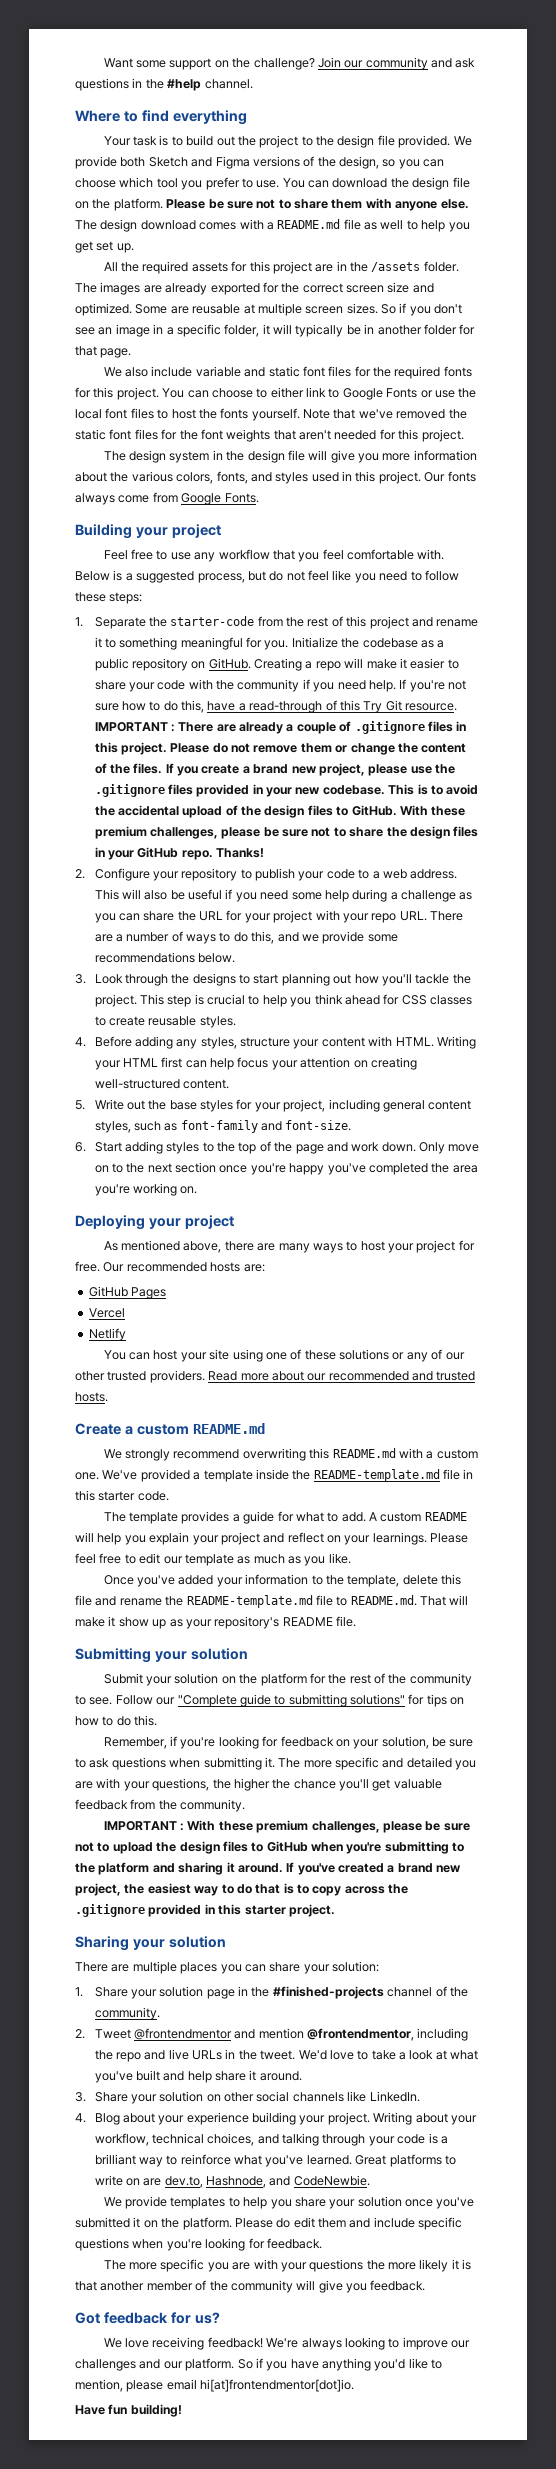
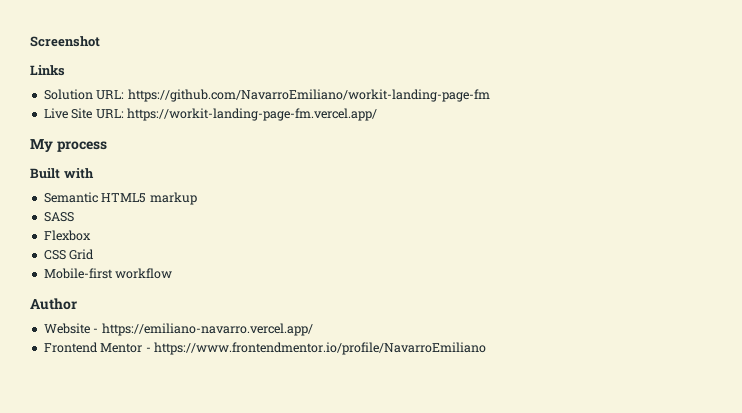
[103,57,476,70] [75,78,253,91] [75,110,247,125] [103,135,472,148] [75,156,445,169] [75,177,470,190] [75,198,469,211] [75,219,470,232] [75,241,134,253] [103,261,459,274] [75,282,434,295] [75,303,463,316] [75,324,476,337] [75,346,132,358] [103,366,472,379] [75,387,477,400] [75,408,467,421] [75,429,464,442] [103,450,477,463] [75,471,476,484] [75,492,259,505] [75,524,221,539] [103,549,445,562] [75,570,459,583] [75,592,143,604] [75,616,479,629] [94,637,445,650] [94,658,459,671] [94,679,467,692] [94,700,458,713] [94,721,467,734] [94,742,467,755] [94,763,456,776] [94,784,479,797] [94,805,466,818] [94,826,479,839] [94,847,265,860] [75,868,458,881] [94,889,473,902] [94,910,464,923] [94,931,398,944] [94,952,235,963] [75,973,471,986] [94,994,473,1007] [94,1016,236,1028] [75,1036,476,1049] [94,1057,417,1070] [94,1079,229,1089] [75,1099,472,1112] [94,1120,352,1133] [75,1141,480,1154] [94,1162,478,1175] [94,1183,198,1196] [75,1215,234,1230] [103,1240,475,1253] [75,1261,265,1272] [88,1286,167,1299] [88,1308,125,1318] [88,1328,126,1341] [103,1349,465,1362] [75,1370,476,1383] [75,1392,108,1402] [75,1423,265,1435] [103,1448,478,1461] [75,1469,474,1482] [75,1490,169,1501] [103,1511,467,1524] [75,1532,469,1545] [75,1553,351,1566] [103,1574,462,1587] [75,1595,469,1608] [75,1616,356,1629] [75,1648,248,1663] [103,1673,472,1686] [75,1694,465,1707] [75,1715,158,1726] [103,1736,474,1749] [75,1757,477,1770] [75,1778,442,1791] [75,1799,246,1812] [103,1820,470,1833] [75,1841,465,1854] [75,1862,462,1875] [75,1883,409,1896] [75,1904,335,1917] [75,1936,226,1951] [75,1961,379,1974] [75,1986,468,1999] [94,2007,160,2020] [75,2028,469,2041] [94,2049,479,2062] [94,2070,302,2083] [75,2091,420,2104] [75,2112,477,2125] [94,2133,448,2146] [94,2154,456,2167] [94,2175,370,2188] [103,2196,475,2209] [75,2217,463,2230] [75,2238,322,2251] [103,2259,472,2272] [75,2280,426,2293] [75,2312,220,2324] [103,2337,471,2350] [75,2358,443,2371] [75,2379,355,2392] [75,2404,182,2417] Want some support on the challenge? Join our community and ask questions in the #help channel. // Where to find everything // Your task is to build out the project to the design file provided. We provide both Sketch and Figma versions of the design, so you can choose which tool you prefer to use. You can download the design file on the platform. Please be sure not to share them with anyone else. The design download comes with a README.md file as well to help you get set up. // All the required assets for this project are in the /assets folder. The images are already exported for the correct screen size and optimized. Some are reusable at multiple screen sizes. So if you don't see an image in a specific folder, it will typically be in another folder for that page. // We also include variable and static font files for the required fonts for this project. You can choose to either link to Google Fonts or use the local font files to host the fonts yourself. Note that we've removed the static font files for the font weights that aren't needed for this project. // The design system in the design file will give you more information about the various colors, fonts, and styles used in this project. Our fonts always come from Google Fonts. // Building your project // Feel free to use any workflow that you feel comfortable with. Below is a suggested process, but do not feel like you need to follow these steps: // 1. Separate the starter-code from the rest of this project and rename it to something meaningful for you. Initialize the codebase as a public repository on GitHub. Creating a repo will make it easier to share your code with the community if you need help. If you're not sure how to do this, have a read-through of this Try Git resource. IMPORTANT : There are already a couple of .gitignore files in this project. Please do not remove them or change the content of the files. If you create a brand new project, please use the .gitignore files provided in your new codebase. This is to avoid the accidental upload of the design files to GitHub. With these premium challenges, please be sure not to share the design files in your GitHub repo. Thanks! // 2. Configure your repository to publish your code to a web address. This will also be useful if you need some help during a challenge as you can share the URL for your project with your repo URL. There are a number of ways to do this, and we provide some recommendations below. // 3. Look through the designs to start planning out how you'll tackle the project. This step is crucial to help you think ahead for CSS classes to create reusable styles. // 4. Before adding any styles, structure your content with HTML. Writing your HTML first can help focus your attention on creating well-structured content. // 5. Write out the base styles for your project, including general content styles, such as font-family and font-size. // 6. Start adding styles to the top of the page and work down. Only move on to the next section once you're happy you've completed the area you're working on. // Deploying your project // As mentioned above, there are many ways to host your project for free. Our recommended hosts are: // GitHub Pages // Vercel // Netlify // You can host your site using one of these solutions or any of our other trusted providers. Read more about our recommended and trusted hosts. // Create a custom README.md // We strongly recommend overwriting this README.md with a custom one. We've provided a template inside the README-template.md file in this starter code. // The template provides a guide for what to add. A custom README will help you explain your project and reflect on your learnings. Please feel free to edit our template as much as you like. // Once you've added your information to the template, delete this file and rename the README-template.md file to README.md. That will make it show up as your repository's README file. // Submitting your solution // Submit your solution on the platform for the rest of the community to see. Follow our "Complete guide to submitting solutions" for tips on how to do this. // Remember, if you're looking for feedback on your solution, be sure to ask questions when submitting it. The more specific and detailed you are with your questions, the higher the chance you'll get valuable feedback from the community. // IMPORTANT : With these premium challenges, please be sure not to upload the design files to GitHub when you're submitting to the platform and sharing it around. If you've created a brand new project, the easiest way to do that is to copy across the .gitignore provided in this starter project. // Sharing your solution // There are multiple places you can share your solution: // 1. Share your solution page in the #finished-projects channel of the community. // 2. Tweet @frontendmentor and mention @frontendmentor, including the repo and live URLs in the tweet. We'd love to take a look at what you've built and help share it around. // 3. Share your solution on other social channels like LinkedIn. // 4. Blog about your experience building your project. Writing about your workflow, technical choices, and talking through your code is a brilliant way to reinforce what you've learned. Great platforms to write on are dev.to, Hashnode, and CodeNewbie. // We provide templates to help you share your solution once you've submitted it on the platform. Please do edit them and include specific questions when you're looking for feedback. // The more specific you are with your questions the more likely it is that another member of the community will give you feedback. // Got feedback for us? // We love receiving feedback! We're always looking to improve our challenges and our platform. So if you have anything you'd like to mention, please email hi[at]frontendmentor[dot]io. // Have fun building! -> [30,36,100,47] [30,65,65,76] [43,89,490,102] [43,108,377,121] [30,139,107,152] [30,168,94,179] [43,192,197,205] [43,212,74,222] [43,230,91,241] [43,249,95,260] [43,268,173,279] [30,298,77,310] [43,323,313,336] [43,342,486,355] Screenshot // Links // Solution URL: https://github.com/NavarroEmiliano/workit-landing-page-fm // Live Site URL: https://workit-landing-page-fm.vercel.app/ // My process // Built with // Semantic HTML5 markup // SASS // Flexbox // CSS Grid // Mobile-first workflow // Author // Website - https://emiliano-navarro.vercel.app/ // Frontend Mentor - https://www.frontendmentor.io/profile/NavarroEmiliano

